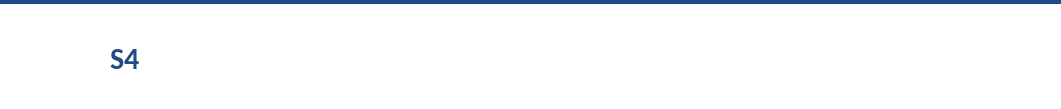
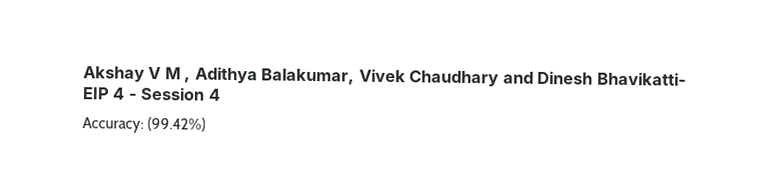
[110,49,139,69] S4 -> [83,66,687,87] [82,86,221,101] [82,116,207,133] Akshay V M , Adithya Balakumar, Vivek Chaudhary and Dinesh Bhavikatti- EIP 4 - Session 4 // Accuracy: (99.42%)

